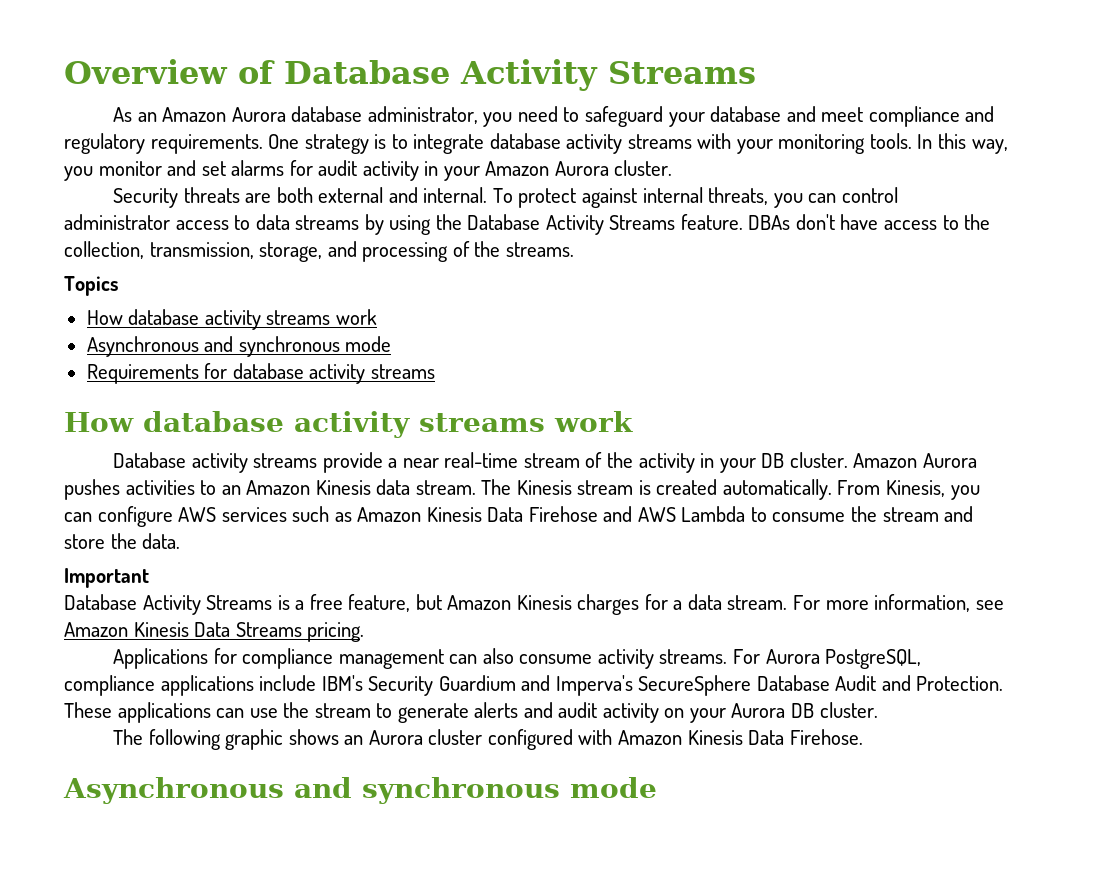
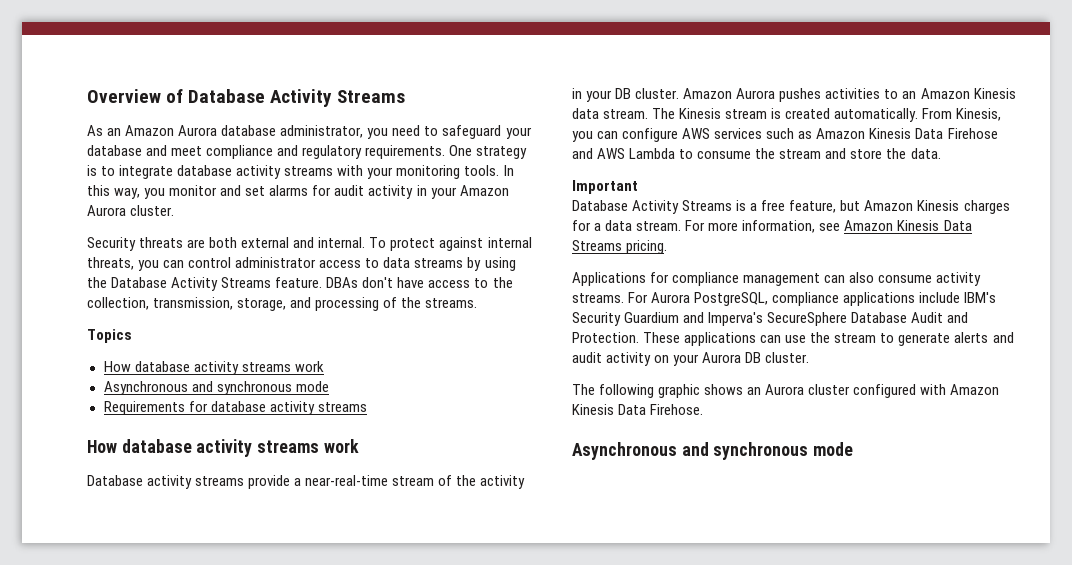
[402,452,519,468] near real-time -> [305,475,389,486] near-real-time

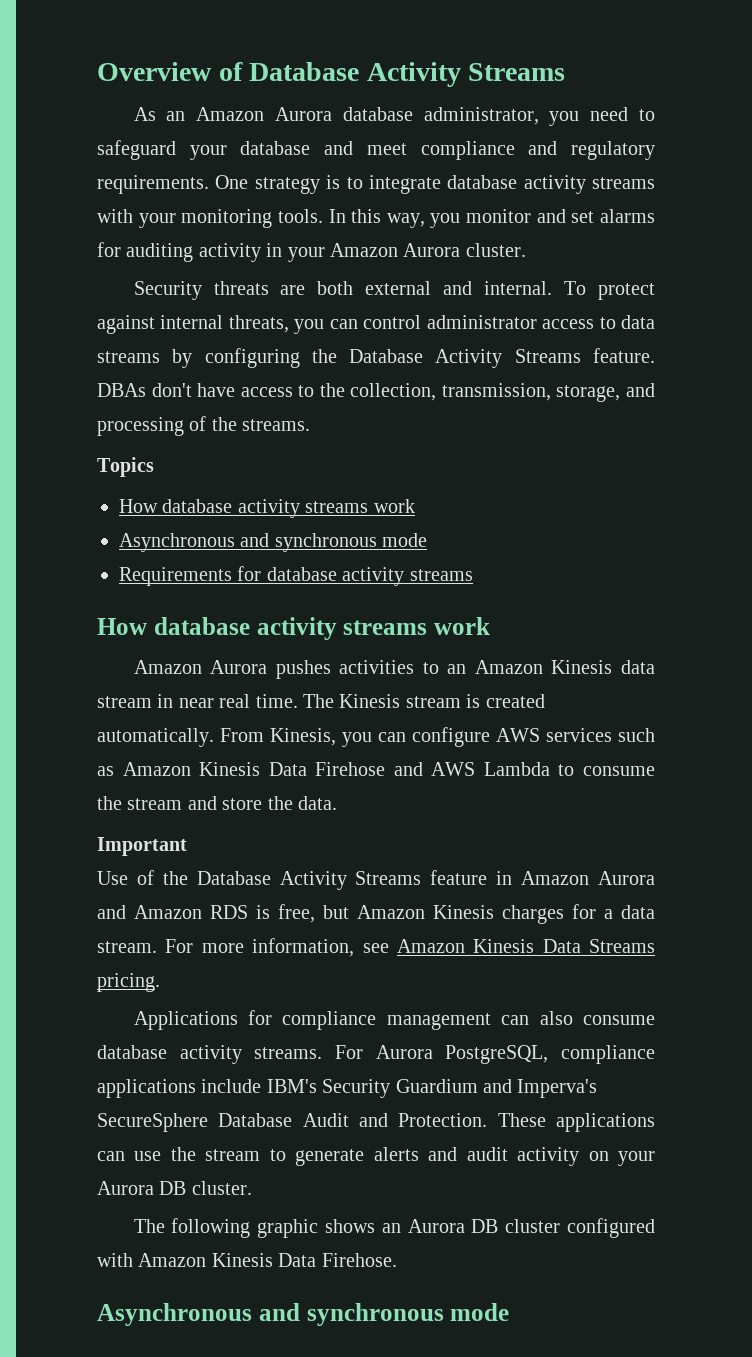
[334,185,365,196] audit -> [126,243,194,262] auditing
[484,257,516,271] using -> [204,348,300,368] configuring
[87,475,526,489] [572,88,680,102] Database activity streams provide a near-real-time stream of the activity in your DB cluster. -> (490, 626) none
[603,109,649,119] stream. -> [97,694,298,708] stream in near real time.
[572,200,837,214] Database Activity Streams is a free feature, -> [97,870,656,890] [97,904,315,923] Use of the Database Activity Streams feature in Amazon Aurora and Amazon RDS is free,
(933, 279) none -> [97,1045,167,1059] database
(805, 389) none -> [471,1219,499,1233] DB

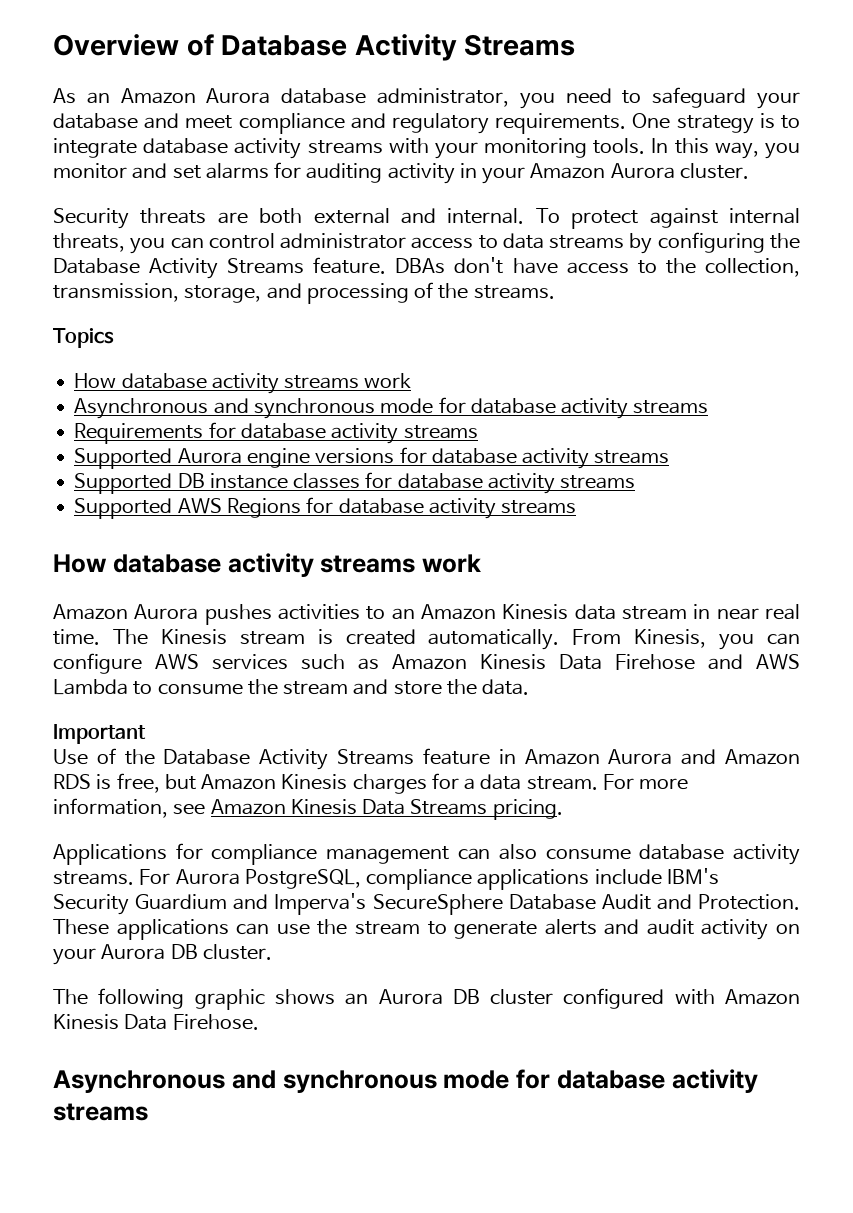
(428, 540) none -> [438,397,709,419] for database activity streams
(473, 575) none -> [74,447,670,469] [74,472,636,494] [74,497,577,519] // Supported Aurora engine versions for database activity streams // Supported DB instance classes for database activity streams // Supported AWS Regions for database activity streams
(510, 1312) none -> [516,1069,758,1093] [53,1103,148,1121] for database activity streams

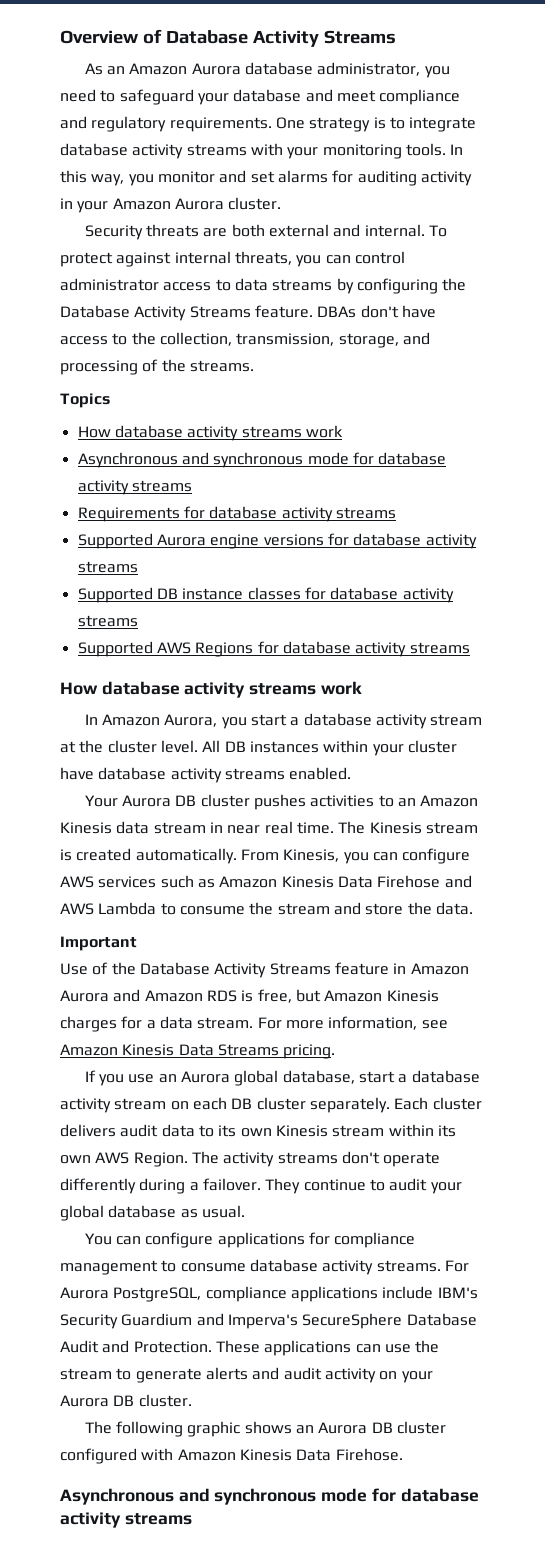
[53,604,199,620] Amazon Aurora -> [84,713,483,729] [60,740,457,756] [60,767,352,783] [84,794,250,807] In Amazon Aurora, you start a database activity stream at the cluster level. All DB instances within your cluster have database activity streams enabled. // Your Aurora DB cluster
[53,844,167,865] Applications -> [84,1070,480,1086] [60,1097,482,1113] [60,1124,456,1137] [60,1151,441,1167] [60,1178,462,1194] [60,1205,245,1221] [84,1232,305,1248] If you use an Aurora global database, start a database activity stream on each DB cluster separately. Each cluster delivers audit data to its own Kinesis stream within its own AWS Region. The activity streams don't operate differently during a failover. They continue to audit your global database as usual. // You can configure applications
[457,844,538,860] can also -> [161,1260,177,1272] to

